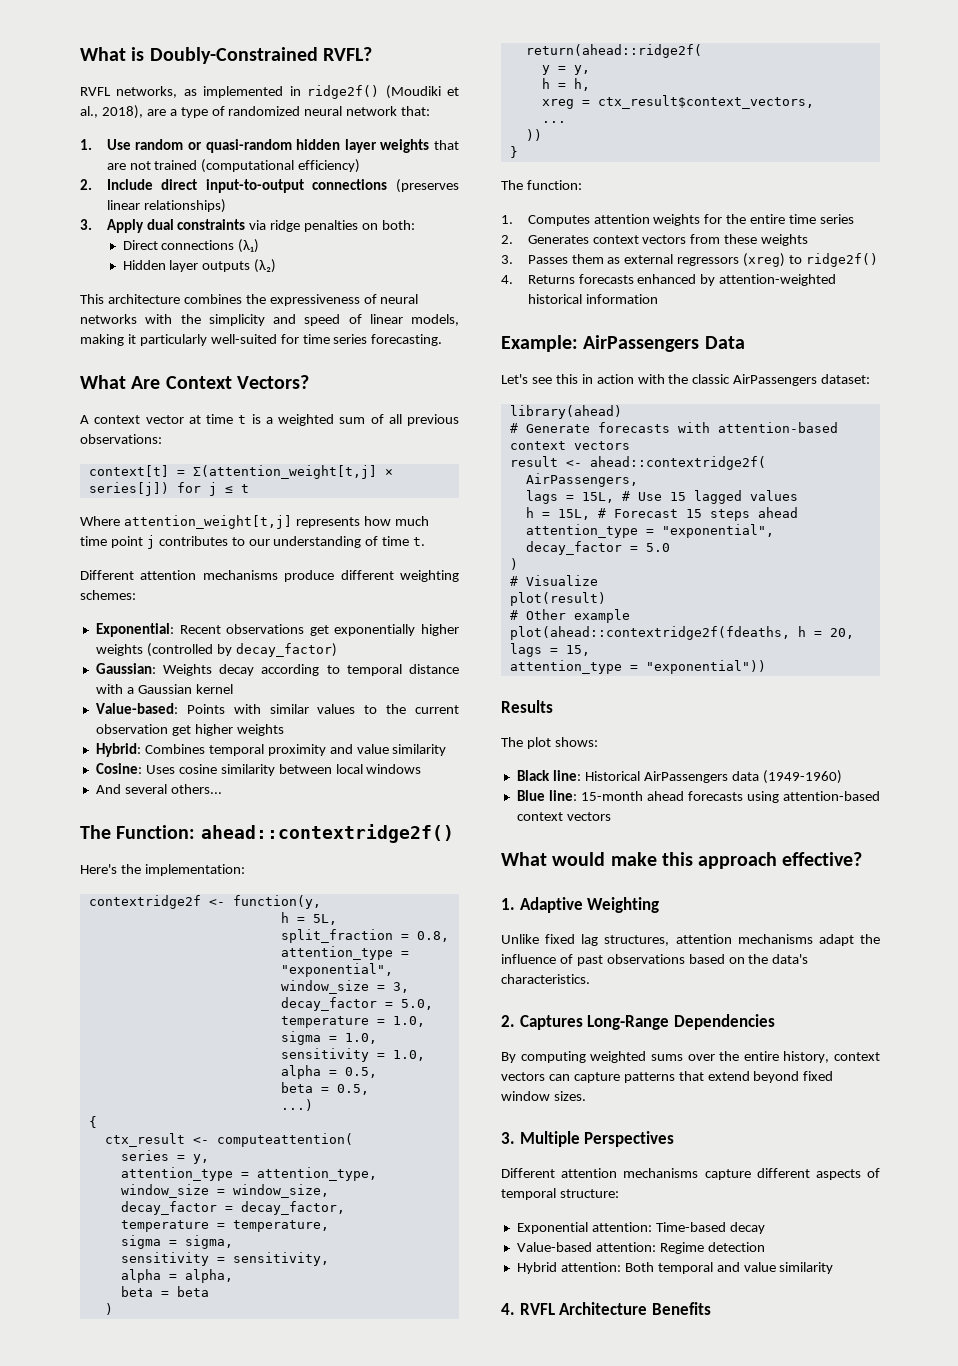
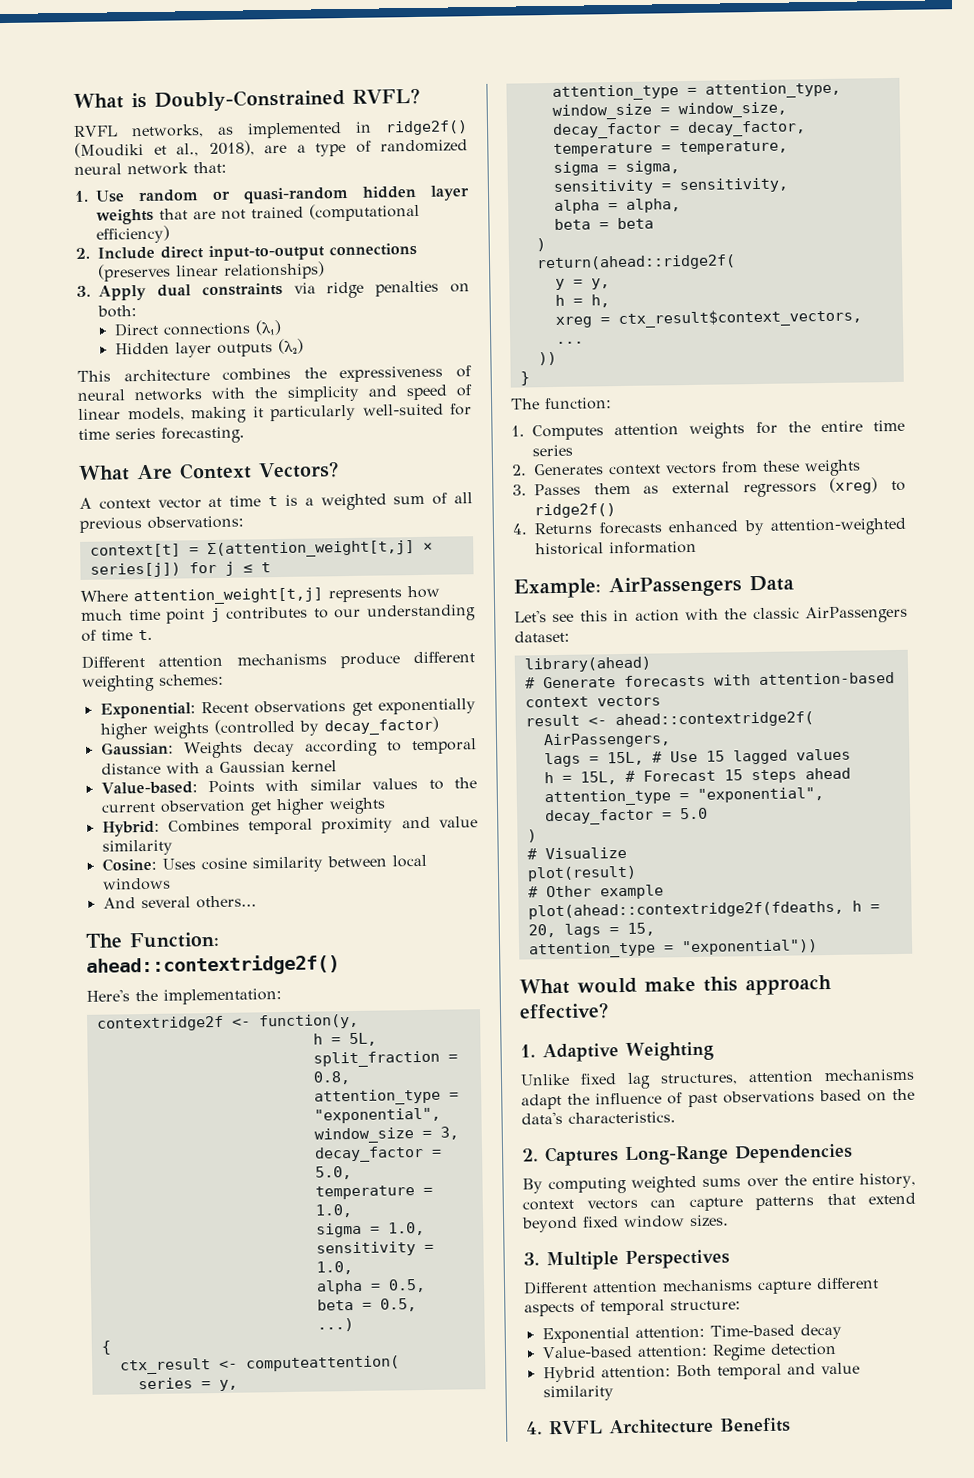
[501,700,553,713] [501,737,598,749] [516,770,842,784] [516,790,880,803] [516,812,611,821] // Results // The plot shows: // Black line: Historical AirPassengers data (1949-1960) // Blue line: 15-month ahead forecasts using attention-based context vectors -> (818, 947) none

